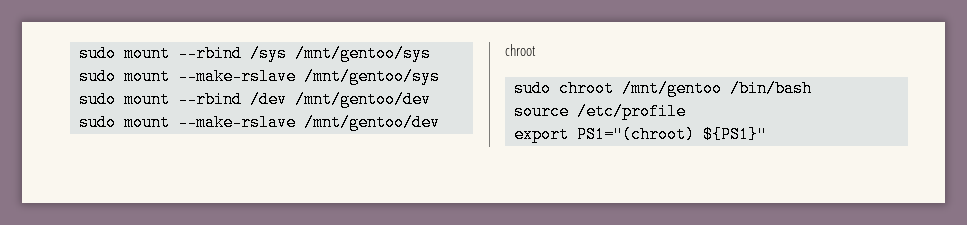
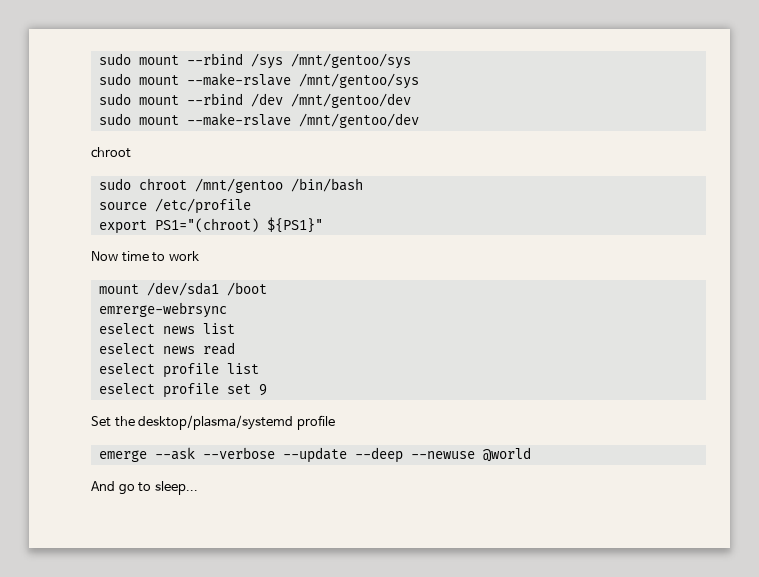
(767, 134) none -> [91,251,199,262] [98,282,267,296] [98,302,227,318] [98,323,235,334] [98,342,235,355] [98,363,259,378] [98,383,267,398] [91,415,335,430] [98,447,531,463] [91,481,198,495] // Now time to work // mount /dev/sda1 /boot // emrerge-webrsync // eselect news list // eselect news read // eselect profile list // eselect profile set 9 // Set the desktop/plasma/systemd profile // emerge --ask --verbose --update --deep --newuse @world // And go to sleep...

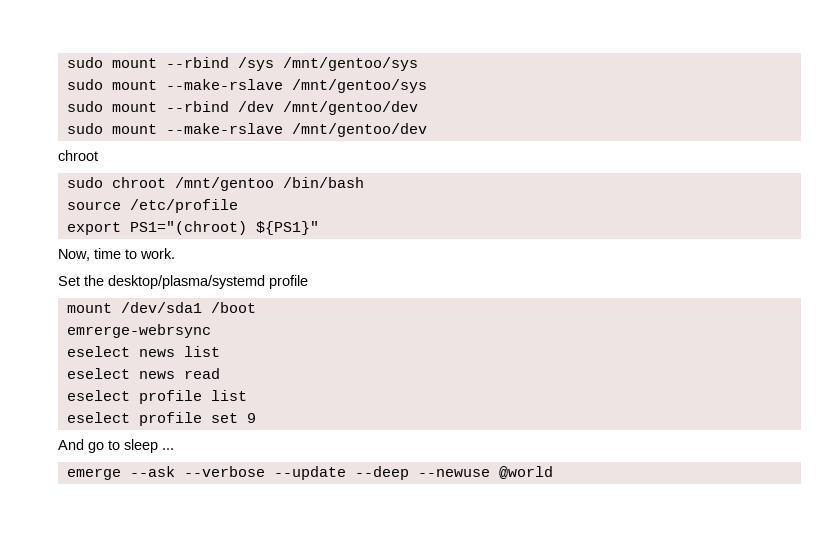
[91,251,118,261] Now -> [58,249,90,261] Now,
[168,251,199,261] work -> [140,248,175,259] [58,275,308,289] work. // Set the desktop/plasma/systemd profile
[91,415,335,430] Set the desktop/plasma/systemd profile -> [58,439,174,453] And go to sleep ...
[91,481,198,495] // And go to sleep... -> (553, 472) none

